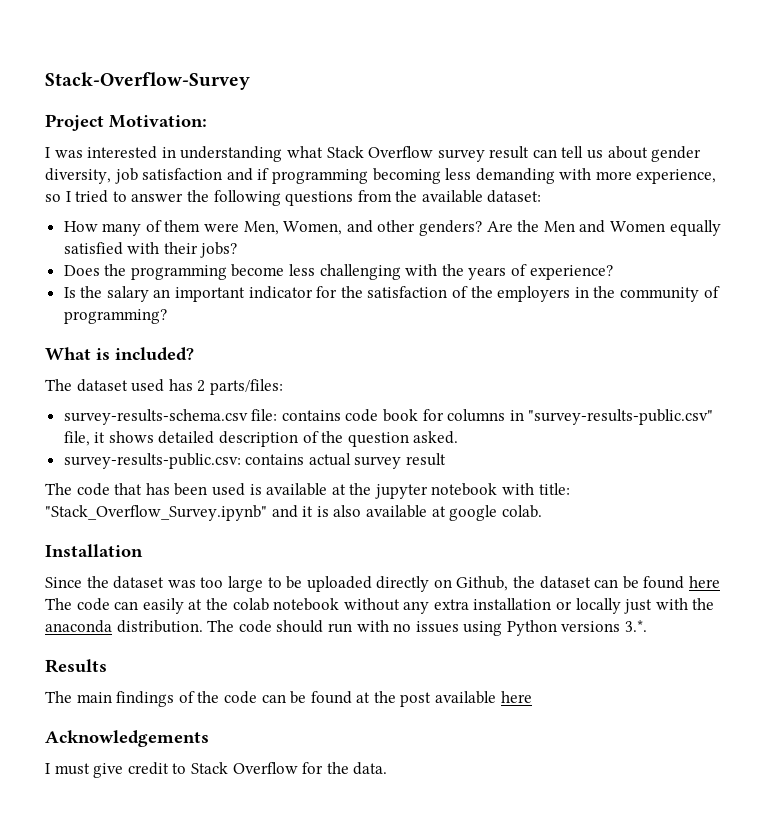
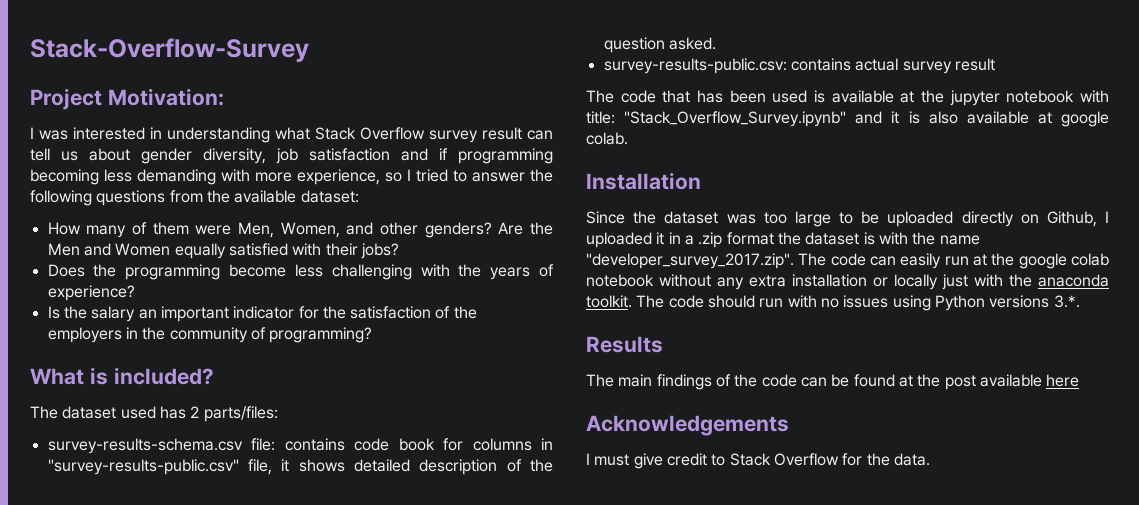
[513,576,721,589] the dataset can be found here -> [1105,211,1109,223] [586,232,980,248] [586,253,794,269] I uploaded it in a .zip format the dataset is with the name "developer_survey_2017.zip".
[188,598,228,610] at the -> [944,253,1067,269] run at the google
[116,620,203,633] distribution. -> [586,295,632,308] toolkit.

